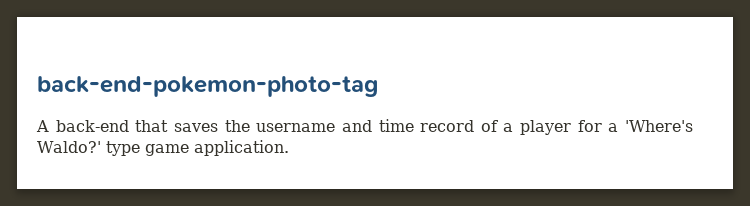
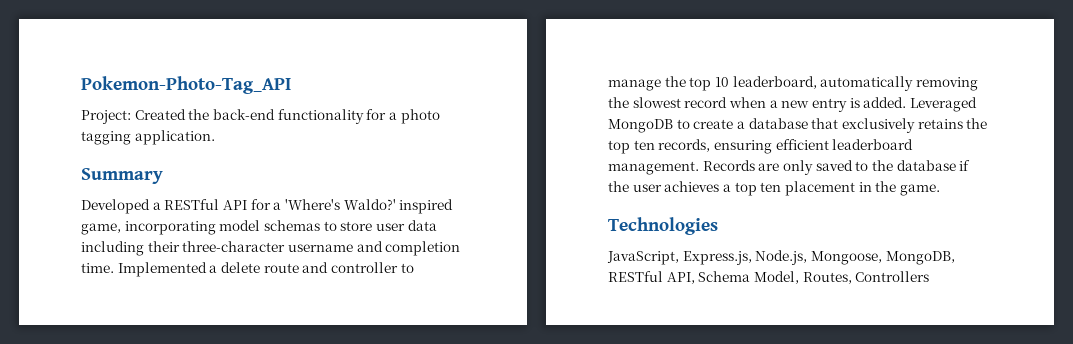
[37,76,378,97] [36,119,693,135] [37,140,289,156] back-end-pokemon-photo-tag // A back-end that saves the username and time record of a player for a 'Where's Waldo?' type game application. -> [81,76,291,94] [81,109,440,124] [81,130,215,145] [81,168,163,184] [81,199,454,214] [81,220,437,235] [81,241,461,256] [81,262,414,277] [608,76,978,91] [608,97,977,112] [608,118,988,133] [608,139,914,154] [608,160,971,175] [608,181,940,196] [608,217,718,235] [607,250,955,265] [608,271,930,284] Pokemon-Photo-Tag_API // Project: Created the back-end functionality for a photo tagging application. // Summary // Developed a RESTful API for a 'Where's Waldo?' inspired game, incorporating model schemas to store user data including their three-character username and completion time. Implemented a delete route and controller to manage the top 10 leaderboard, automatically removing the slowest record when a new entry is added. Leveraged MongoDB to create a database that exclusively retains the top ten records, ensuring efficient leaderboard management. Records are only saved to the database if the user achieves a top ten placement in the game. // Technologies // JavaScript, Express.js, Node.js, Mongoose, MongoDB, RESTful API, Schema Model, Routes, Controllers

